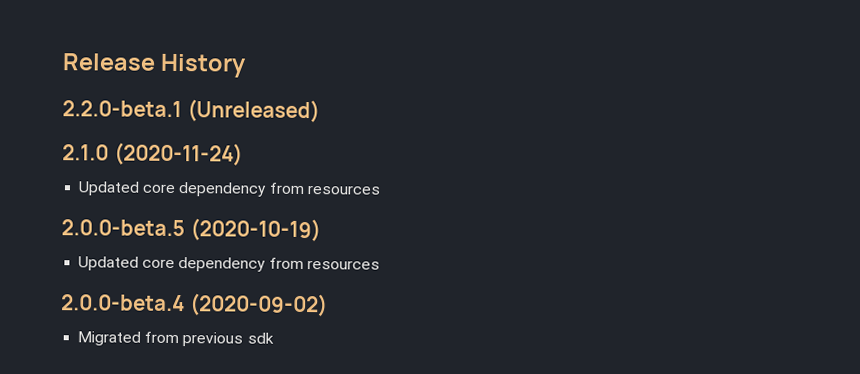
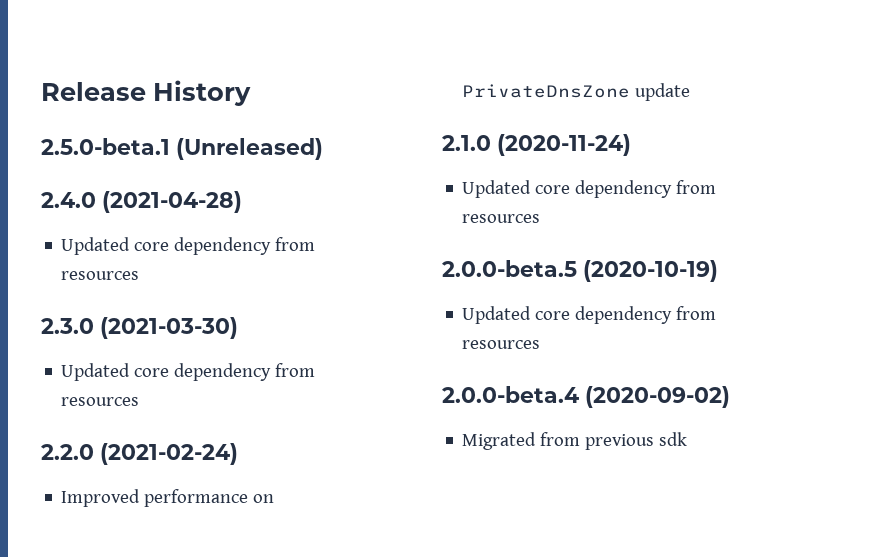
[62,100,182,118] 2.2.0-beta.1 -> [41,138,170,155] 2.5.0-beta.1
(320, 111) none -> [41,191,242,213] [61,237,316,255] [61,271,140,280] [41,317,238,339] [61,363,316,381] [61,397,140,406] [41,443,238,465] [61,489,275,507] [462,83,691,101] // 2.4.0 (2021-04-28) // Updated core dependency from resources // 2.3.0 (2021-03-30) // Updated core dependency from resources // 2.2.0 (2021-02-24) // Improved performance on PrivateDnsZone update

